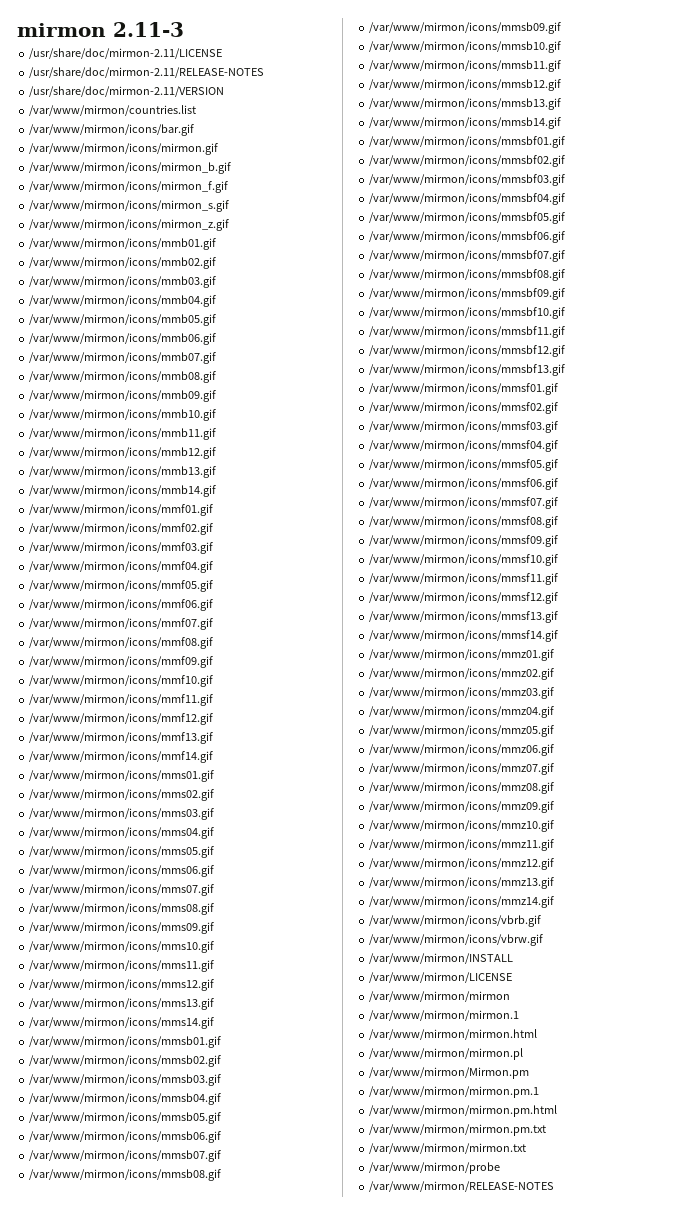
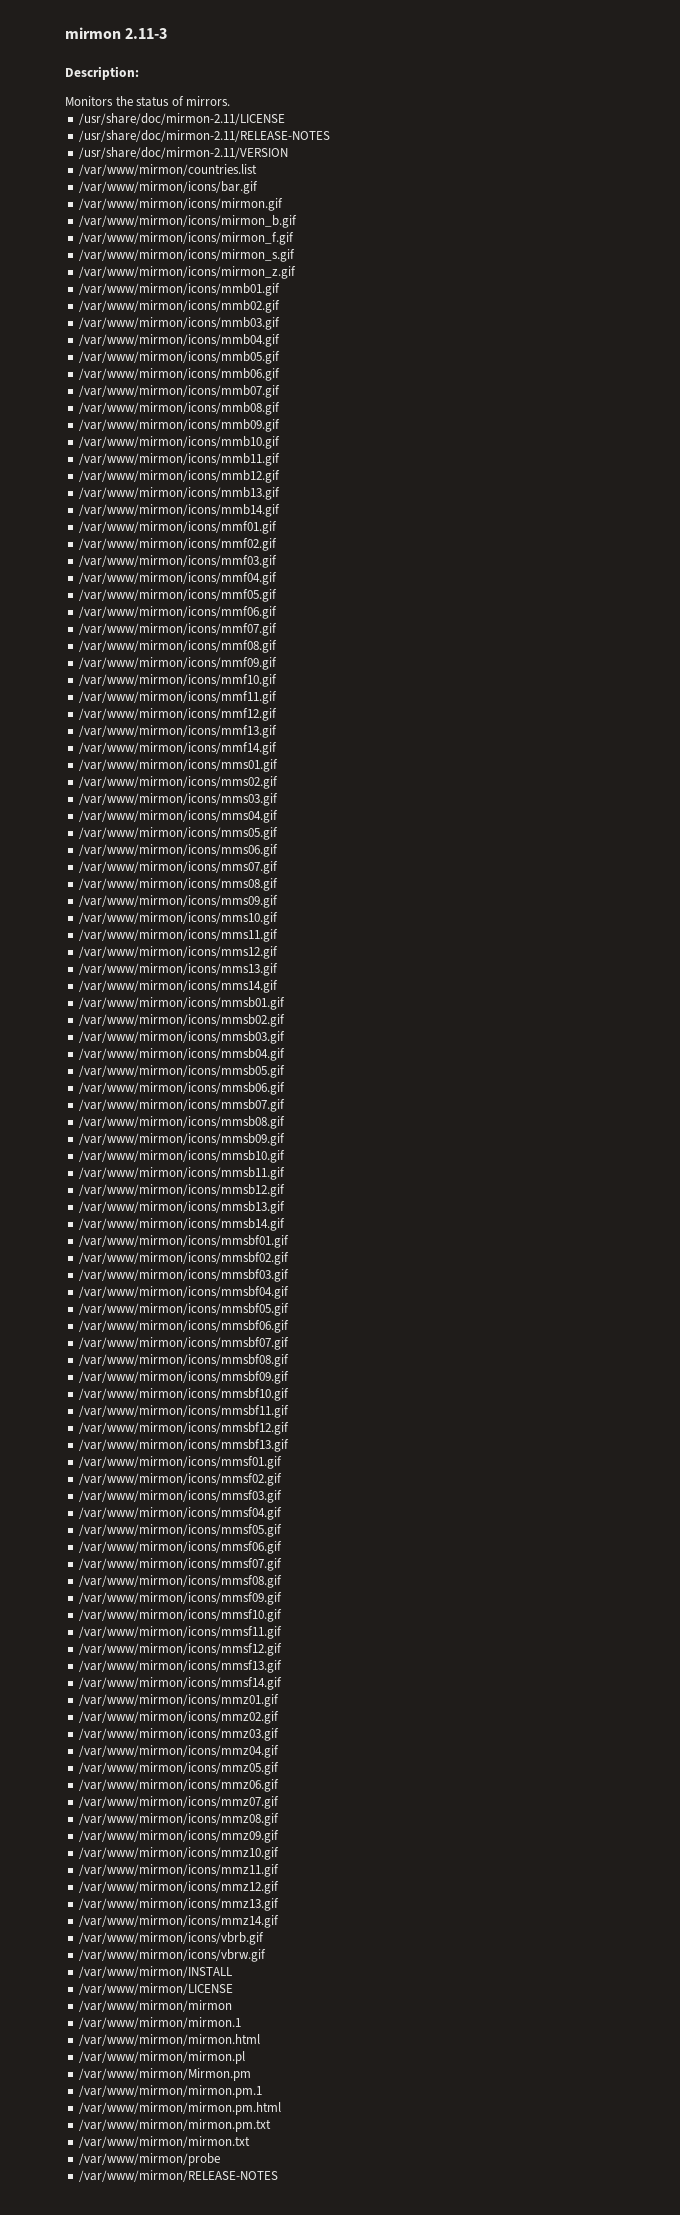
(184, 29) none -> [65,66,139,80] [65,96,231,107] // Description: // Monitors the status of mirrors.

